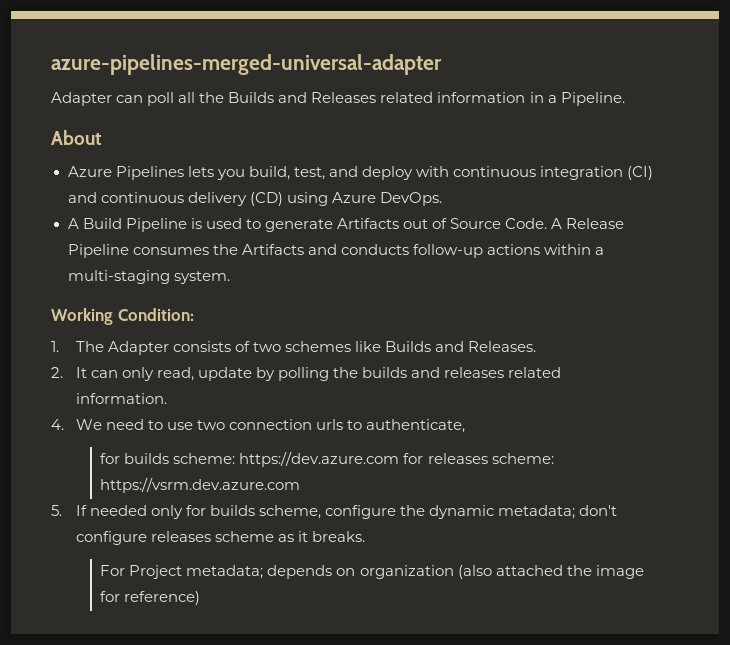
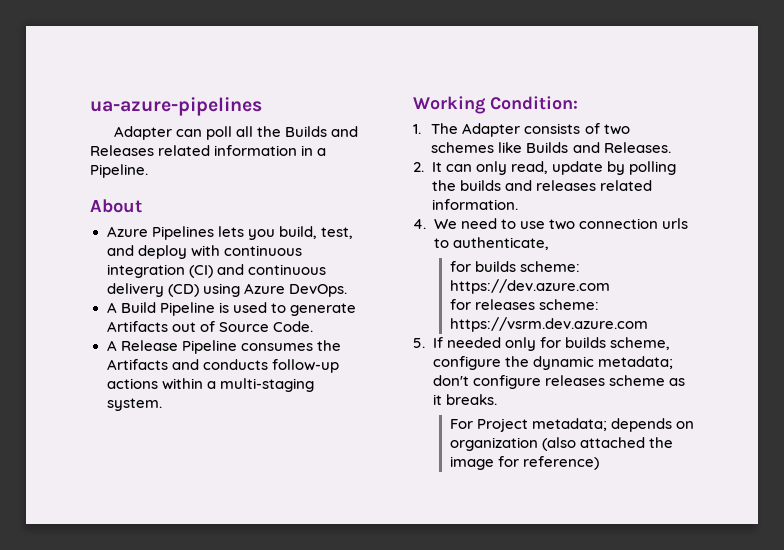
[51,54,442,75] azure-pipelines-merged-universal-adapter -> [90,97,262,116] ua-azure-pipelines
(548, 223) none -> (313, 326) //
(400, 459) none -> (610, 286) //

